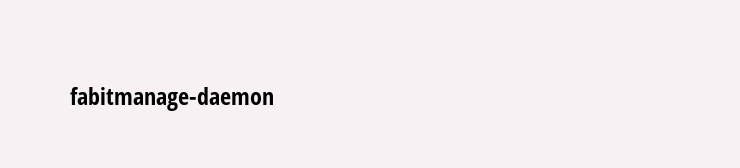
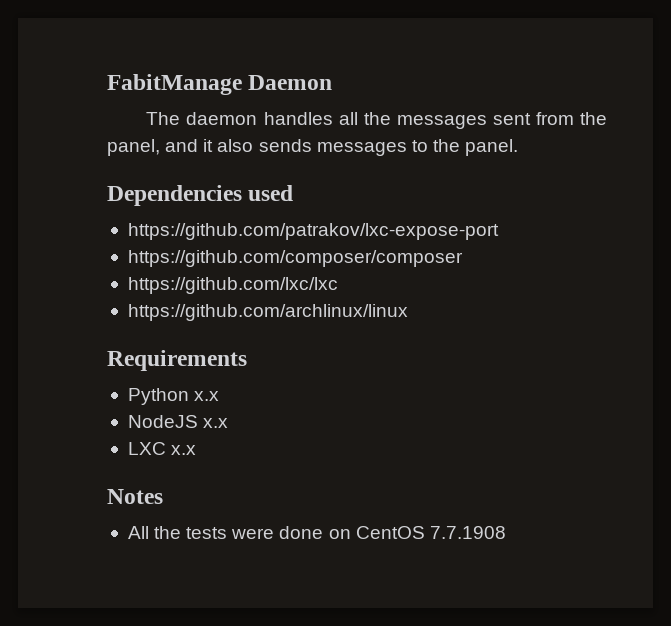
[70,87,274,111] fabitmanage-daemon -> [107,74,333,95] [146,112,607,129] [107,139,519,156] [107,185,294,206] [127,223,499,240] [127,250,463,267] [127,277,338,294] [127,304,408,321] [107,350,247,371] [127,388,220,405] [127,415,229,428] [127,442,197,455] [107,489,163,504] [127,526,506,539] FabitManage Daemon // The daemon handles all the messages sent from the panel, and it also sends messages to the panel. // Dependencies used // https://github.com/patrakov/lxc-expose-port // https://github.com/composer/composer // https://github.com/lxc/lxc // https://github.com/archlinux/linux // Requirements // Python x.x // NodeJS x.x // LXC x.x // Notes // All the tests were done on CentOS 7.7.1908

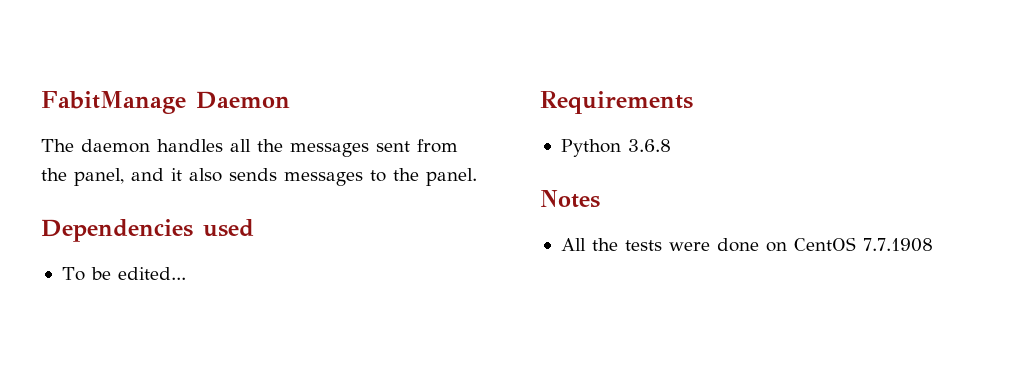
[127,223,499,240] [127,250,463,267] [127,277,338,294] [127,304,408,321] [107,350,247,371] [127,388,220,405] [127,415,229,428] [127,442,197,455] https://github.com/patrakov/lxc-expose-port // https://github.com/composer/composer // https://github.com/lxc/lxc // https://github.com/archlinux/linux // Requirements // Python x.x // NodeJS x.x // LXC x.x -> [61,267,186,281] [540,91,693,114] [560,139,671,157] To be edited... // Requirements // Python 3.6.8

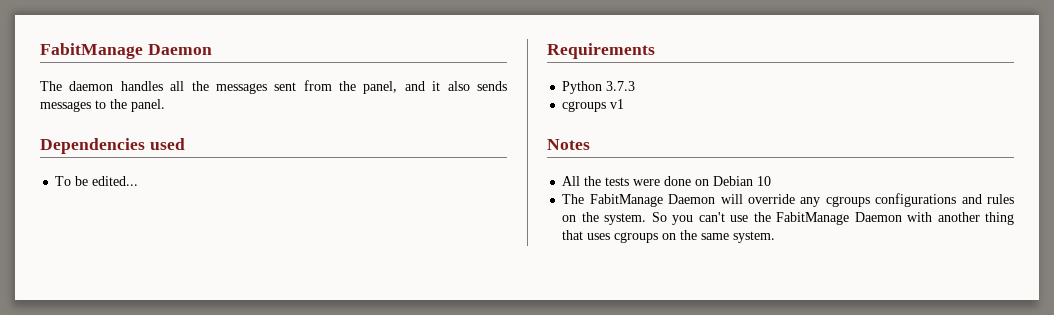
[627,139,671,152] 3.6.8 -> [606,81,636,91] [562,99,625,112] 3.7.3 // cgroups v1
[793,237,933,252] CentOS 7.7.1908 -> [713,176,772,186] [562,193,1014,207] [562,212,1015,225] [562,230,776,243] Debian 10 // The FabitManage Daemon will override any cgroups configurations and rules on the system. So you can't use the FabitManage Daemon with another thing that uses cgroups on the same system.

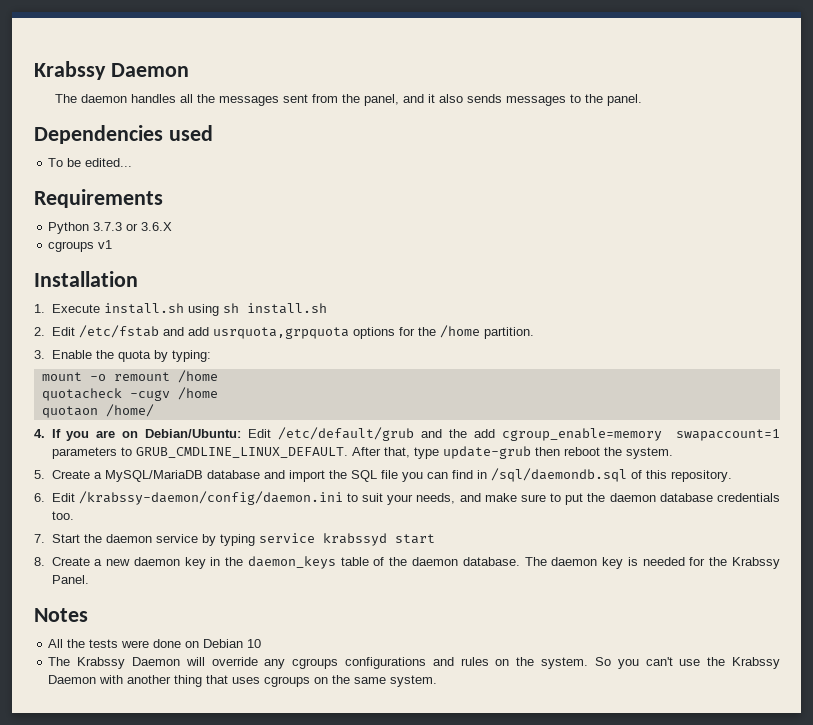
[40,43,143,59] FabitManage -> [34,61,106,80] Krabssy
(636, 86) none -> [126,222,173,231] or 3.6.X
(625, 104) none -> [34,271,138,287] [34,303,327,316] [34,325,534,339] [34,350,211,362] [41,370,218,383] [41,387,218,401] [41,404,154,418] [34,427,780,441] [51,446,673,459] [34,468,732,482] [34,491,781,505] [51,511,74,520] [34,533,435,546] [34,556,780,569] [51,575,89,584] // Installation // 1. Execute install.sh using sh install.sh // 2. Edit /etc/fstab and add usrquota,grpquota options for the /home partition. // 3. Enable the quota by typing: // mount -o remount /home // quotacheck -cugv /home // quotaon /home/ // 4. If you are on Debian/Ubuntu: Edit /etc/default/grub and the add cgroup_enable=memory swapaccount=1 parameters to GRUB_CMDLINE_LINUX_DEFAULT. After that, type update-grub then reboot the system. // 5. Create a MySQL/MariaDB database and import the SQL file you can find in /sql/daemondb.sql of this repository. // 6. Edit /krabssy-daemon/config/daemon.ini to suit your needs, and make sure to put the daemon database credentials too. // 7. Start the daemon service by typing service krabssyd start // 8. Create a new daemon key in the daemon_keys table of the daemon database. The daemon key is needed for the Krabssy Panel.
[589,194,663,207] FabitManage -> [77,657,126,669] Krabssy
[776,212,850,225] FabitManage -> [732,657,781,669] Krabssy

